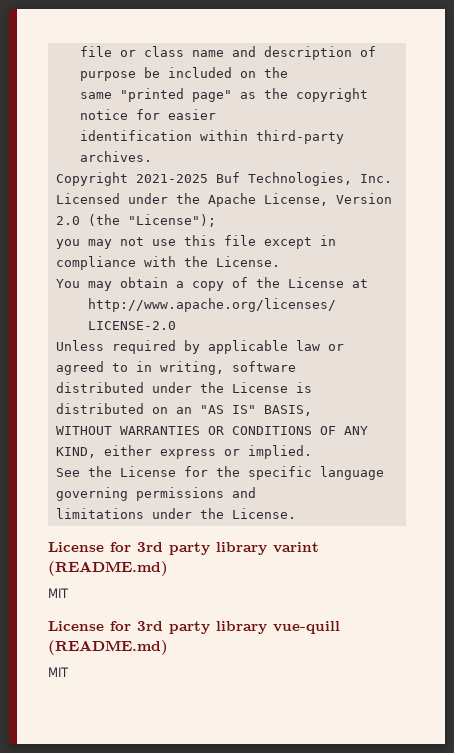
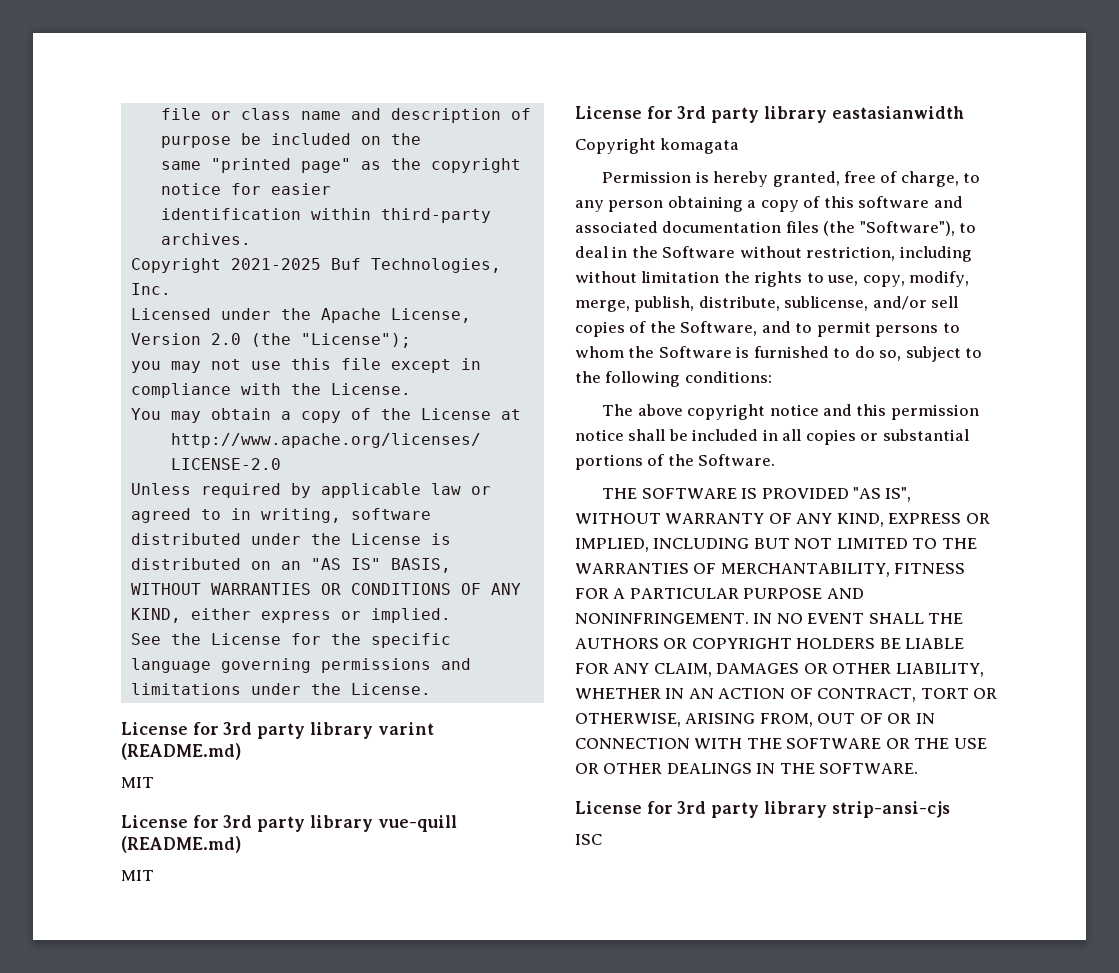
(69, 672) none -> [575,106,964,123] [575,138,740,154] [602,171,981,187] [575,196,963,212] [575,221,977,236] [575,246,972,262] [575,271,970,287] [575,296,959,312] [575,321,960,337] [575,346,983,362] [575,371,772,387] [602,404,979,420] [575,429,969,445] [575,454,776,470] [602,487,912,502] [575,513,990,527] [575,538,977,552] [575,563,966,577] [575,588,864,599] [575,613,964,624] [575,638,965,649] [575,663,984,677] [575,688,998,702] [575,713,935,727] [575,738,987,749] [575,763,919,774] [575,801,950,818] [575,834,602,845] // License for 3rd party library eastasianwidth // Copyright komagata // Permission is hereby granted, free of charge, to any person obtaining a copy of this software and associated documentation files (the "Software"), to deal in the Software without restriction, including without limitation the rights to use, copy, modify, merge, publish, distribute, sublicense, and/or sell copies of the Software, and to permit persons to whom the Software is furnished to do so, subject to the following conditions: // The above copyright notice and this permission notice shall be included in all copies or substantial portions of the Software. // THE SOFTWARE IS PROVIDED "AS IS", WITHOUT WARRANTY OF ANY KIND, EXPRESS OR IMPLIED, INCLUDING BUT NOT LIMITED TO THE WARRANTIES OF MERCHANTABILITY, FITNESS FOR A PARTICULAR PURPOSE AND NONINFRINGEMENT. IN NO EVENT SHALL THE AUTHORS OR COPYRIGHT HOLDERS BE LIABLE FOR ANY CLAIM, DAMAGES OR OTHER LIABILITY, WHETHER IN AN ACTION OF CONTRACT, TORT OR OTHERWISE, ARISING FROM, OUT OF OR IN CONNECTION WITH THE SOFTWARE OR THE USE OR OTHER DEALINGS IN THE SOFTWARE. // License for 3rd party library strip-ansi-cjs // ISC

